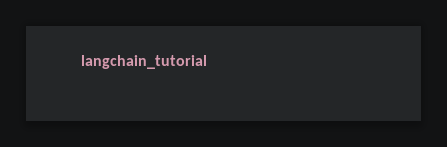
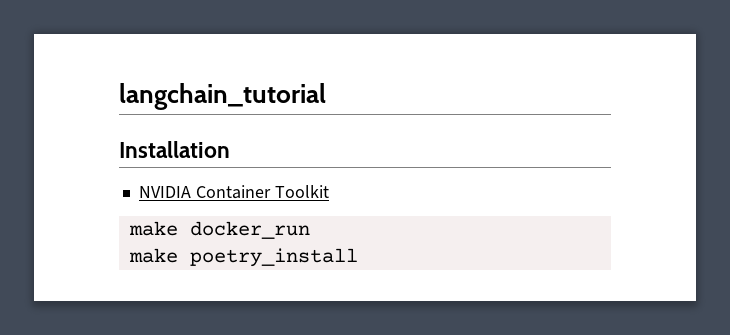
(207, 62) none -> [119,141,230,158] [138,185,329,199] [128,221,310,239] [128,248,358,267] // Installation // NVIDIA Container Toolkit // make docker_run // make poetry_install

